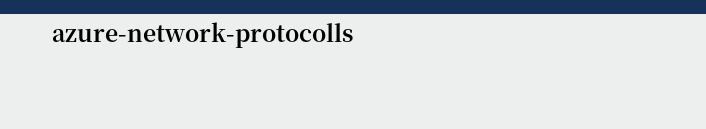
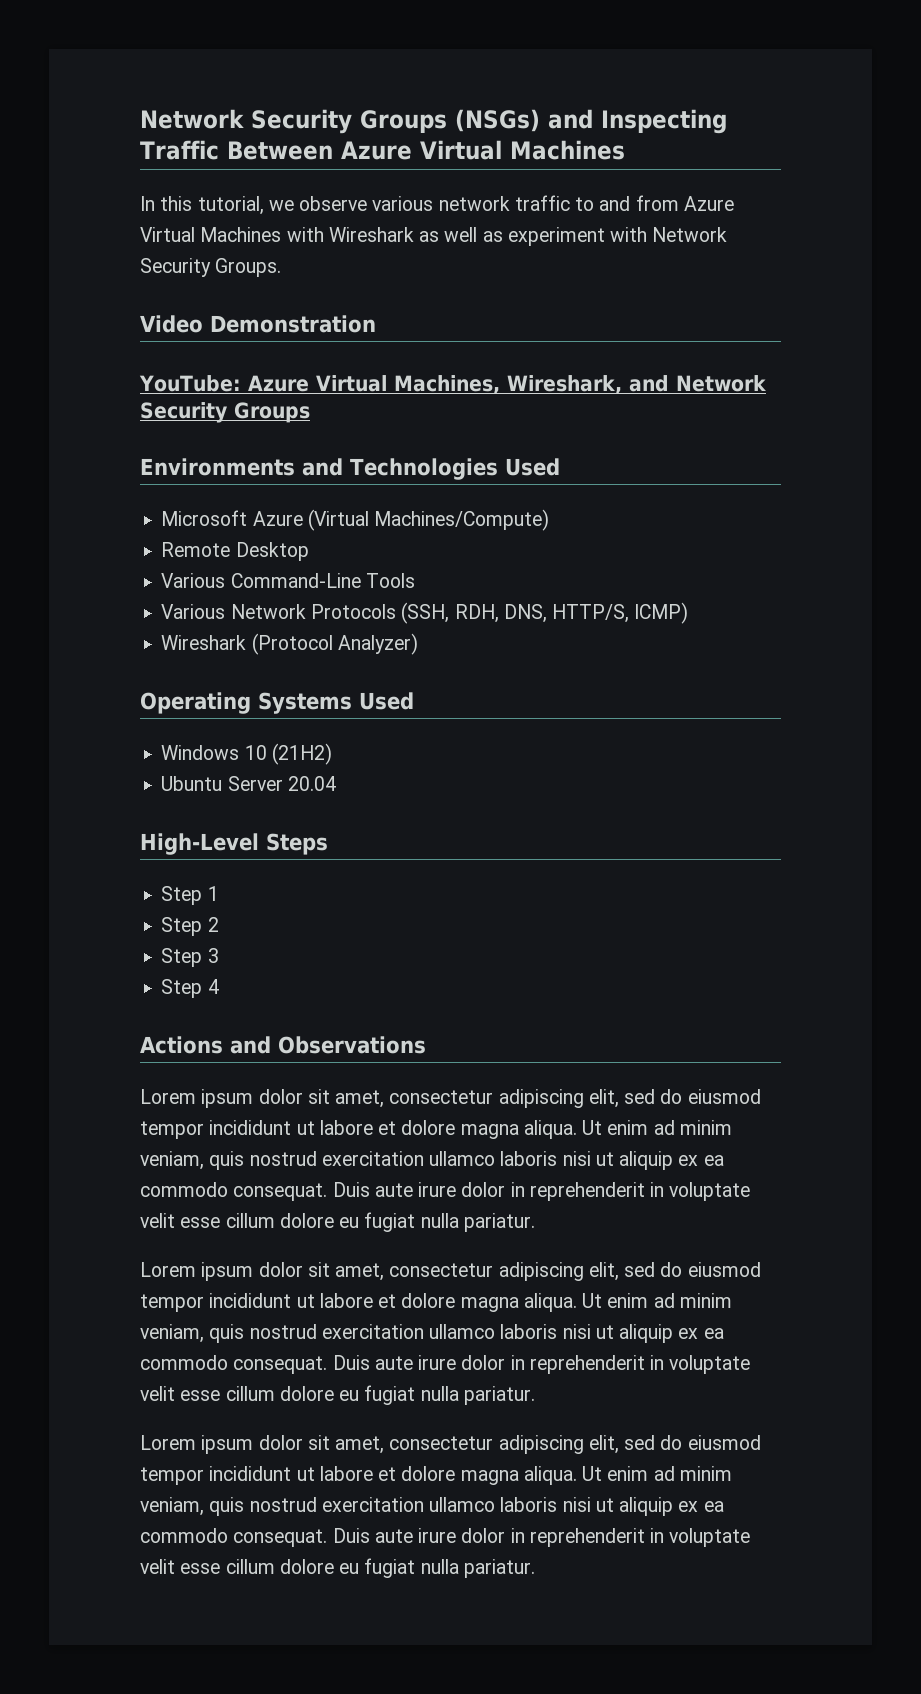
[52,22,353,48] azure-network-protocolls -> [140,109,727,134] [140,140,625,160] [140,195,734,215] [140,227,728,246] [140,258,282,277] [140,315,376,333] [139,375,766,394] [140,402,310,423] [140,458,560,480] [161,509,550,531] [161,542,309,561] [161,573,415,588] [161,602,689,624] [161,633,418,655] [140,692,414,714] [161,743,332,765] [161,776,336,791] [140,833,328,855] [161,886,219,905] [161,917,219,936] [161,948,219,967] [161,979,219,998] [140,1036,426,1054] [140,1089,761,1108] [140,1120,732,1139] [140,1151,724,1170] [140,1182,751,1201] [140,1212,535,1232] [140,1262,761,1281] [140,1293,732,1312] [140,1324,724,1343] [140,1355,751,1374] [140,1385,535,1405] [140,1435,761,1454] [140,1466,732,1485] [140,1497,724,1516] [140,1528,751,1547] [140,1558,535,1578] Network Security Groups (NSGs) and Inspecting Traffic Between Azure Virtual Machines // In this tutorial, we observe various network traffic to and from Azure Virtual Machines with Wireshark as well as experiment with Network Security Groups. // Video Demonstration // YouTube: Azure Virtual Machines, Wireshark, and Network Security Groups // Environments and Technologies Used // Microsoft Azure (Virtual Machines/Compute) // Remote Desktop // Various Command-Line Tools // Various Network Protocols (SSH, RDH, DNS, HTTP/S, ICMP) // Wireshark (Protocol Analyzer) // Operating Systems Used // Windows 10 (21H2) // Ubuntu Server 20.04 // High-Level Steps // Step 1 // Step 2 // Step 3 // Step 4 // Actions and Observations // Lorem ipsum dolor sit amet, consectetur adipiscing elit, sed do eiusmod tempor incididunt ut labore et dolore magna aliqua. Ut enim ad minim veniam, quis nostrud exercitation ullamco laboris nisi ut aliquip ex ea commodo consequat. Duis aute irure dolor in reprehenderit in voluptate velit esse cillum dolore eu fugiat nulla pariatur. // Lorem ipsum dolor sit amet, consectetur adipiscing elit, sed do eiusmod tempor incididunt ut labore et dolore magna aliqua. Ut enim ad minim veniam, quis nostrud exercitation ullamco laboris nisi ut aliquip ex ea commodo consequat. Duis aute irure dolor in reprehenderit in voluptate velit esse cillum dolore eu fugiat nulla pariatur. // Lorem ipsum dolor sit amet, consectetur adipiscing elit, sed do eiusmod tempor incididunt ut labore et dolore magna aliqua. Ut enim ad minim veniam, quis nostrud exercitation ullamco laboris nisi ut aliquip ex ea commodo consequat. Duis aute irure dolor in reprehenderit in voluptate velit esse cillum dolore eu fugiat nulla pariatur.

